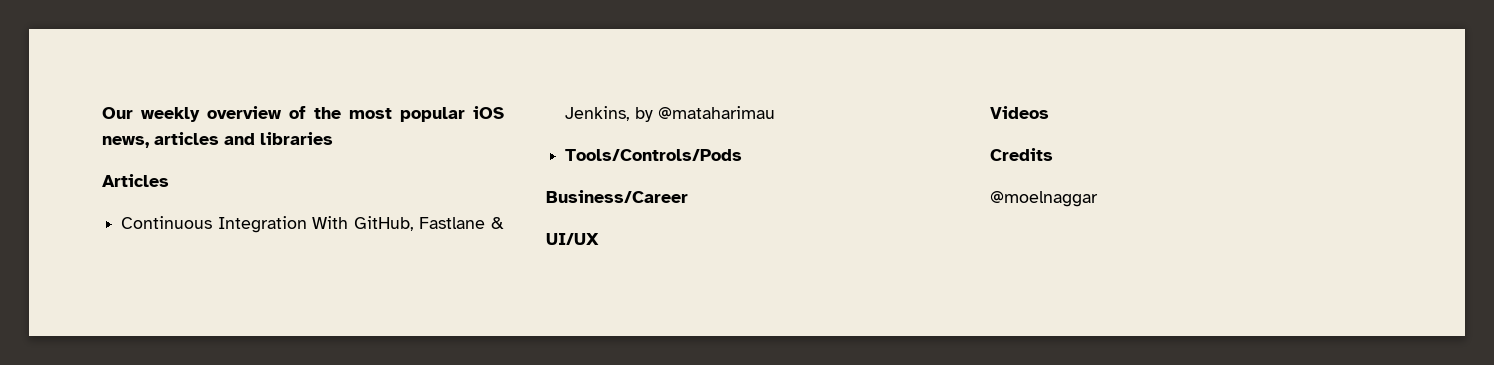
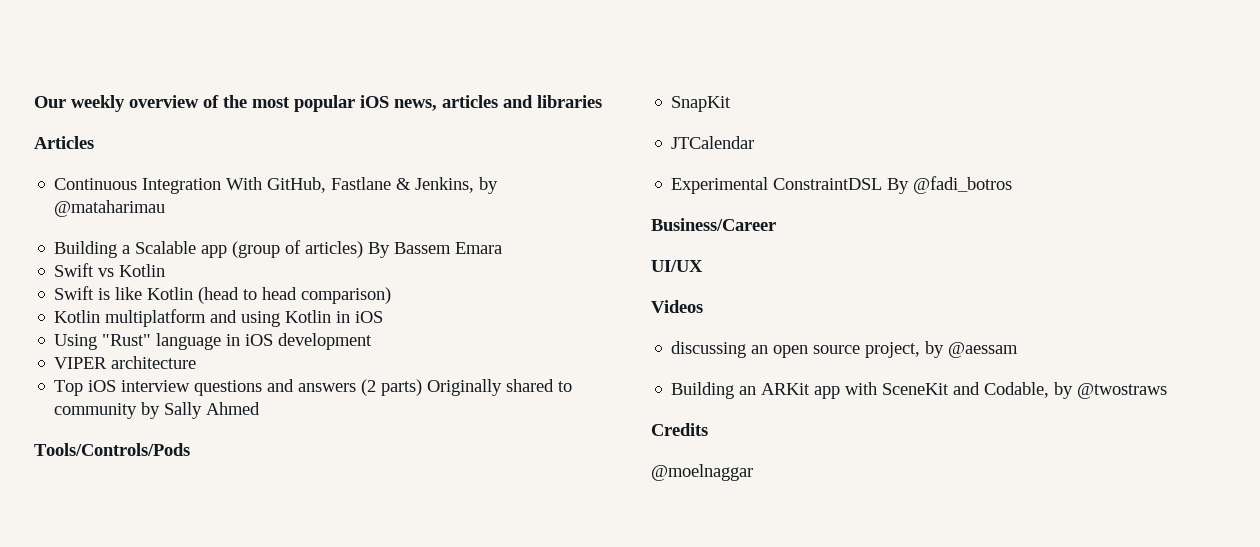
[565,149,743,161] [546,190,688,203] [546,233,599,245] [990,106,1049,119] Tools/Controls/Pods // Business/Career // UI/UX // Videos -> [54,240,503,258] [54,263,166,277] [54,286,392,304] [54,309,384,327] [54,333,373,350] [54,356,197,369] [54,379,573,396] [54,402,261,419] [34,443,190,456] [671,96,732,112] [671,136,755,149] [671,176,1013,194] [651,218,776,231] [651,260,703,272] [651,300,703,313] [671,341,1019,358] [671,382,1168,399] Building a Scalable app (group of articles) By Bassem Emara // Swift vs Kotlin // Swift is like Kotlin (head to head comparison) // Kotlin multiplatform and using Kotlin in iOS // Using "Rust" language in iOS development // VIPER architecture // Top iOS interview questions and answers (2 parts) Originally shared to community by Sally Ahmed // Tools/Controls/Pods // SnapKit // JTCalendar // Experimental ConstraintDSL By @fadi_botros // Business/Career // UI/UX // Videos // discussing an open source project, by @aessam // Building an ARKit app with SceneKit and Codable, by @twostraws

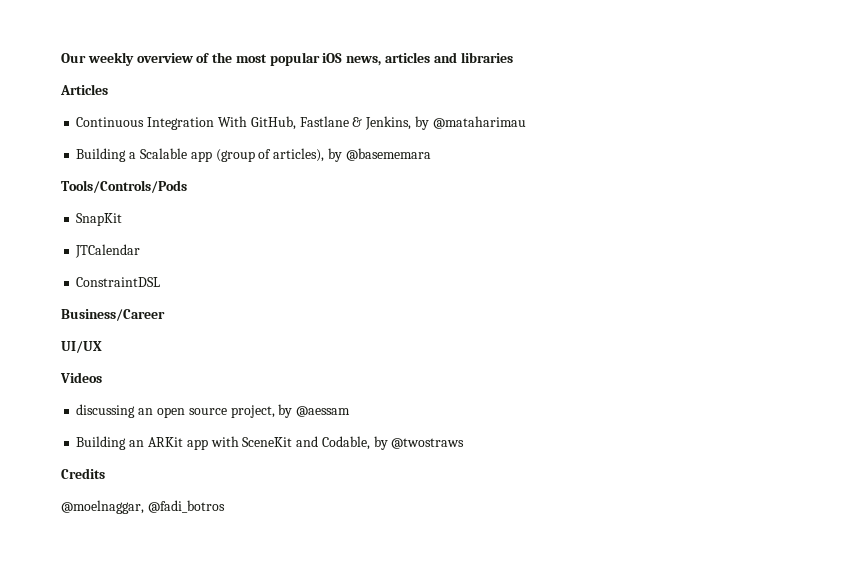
[305,241,503,258] [54,263,166,277] [54,286,392,304] [54,309,384,327] [54,333,373,350] [54,356,197,369] [54,379,573,396] [54,402,261,419] articles) By Bassem Emara // Swift vs Kotlin // Swift is like Kotlin (head to head comparison) // Kotlin multiplatform and using Kotlin in iOS // Using "Rust" language in iOS development // VIPER architecture // Top iOS interview questions and answers (2 parts) Originally shared to community by Sally Ahmed -> [273,148,431,162] articles), by @basememara
[671,177,769,194] Experimental -> (141, 251) none
[887,176,1013,194] By @fadi_botros -> (161, 282) none
[651,464,753,481] @moelnaggar -> [61,500,225,514] @moelnaggar, @fadi_botros

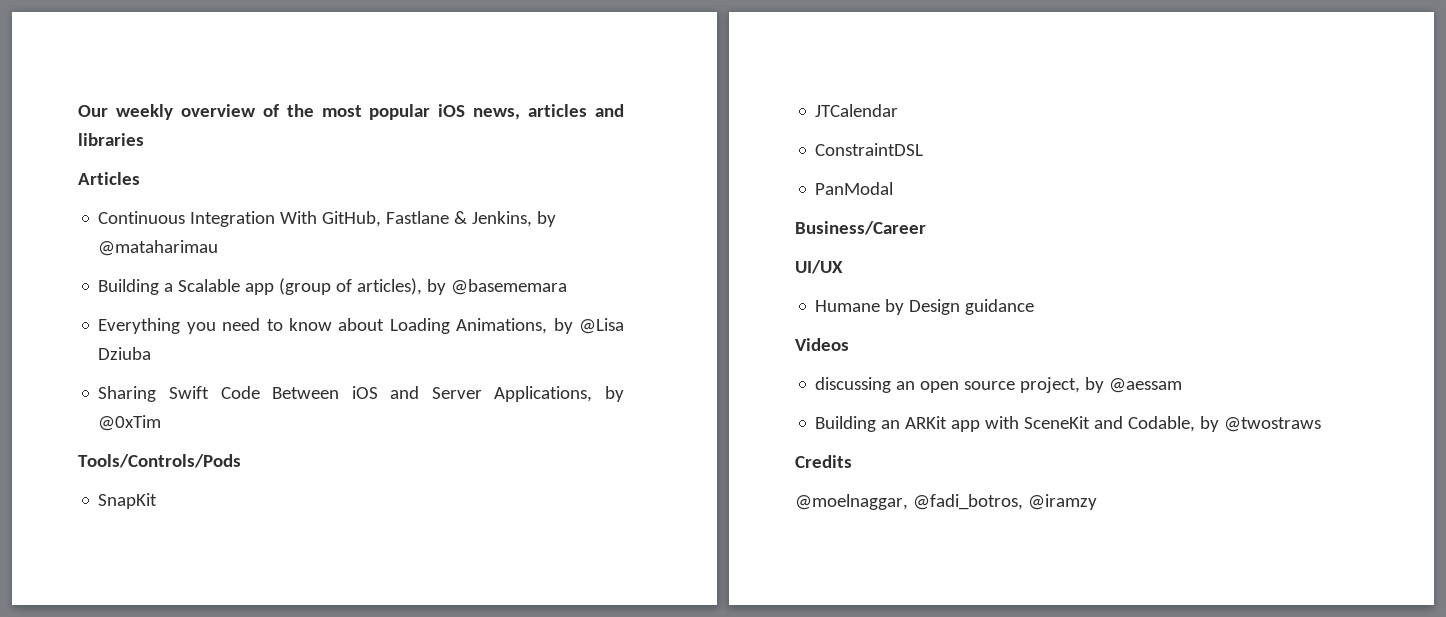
(431, 154) none -> [98,318,624,334] [98,347,152,360] [98,386,624,402] [98,415,162,431] // Everything you need to know about Loading Animations, by @Lisa Dziuba // Sharing Swift Code Between iOS and Server Applications, by @0xTim
(161, 282) none -> [815,182,894,195] // PanModal
(102, 347) none -> [815,299,1035,315] // Humane by Design guidance
[147,500,225,513] @fadi_botros -> [912,494,1097,510] @fadi_botros, @iramzy

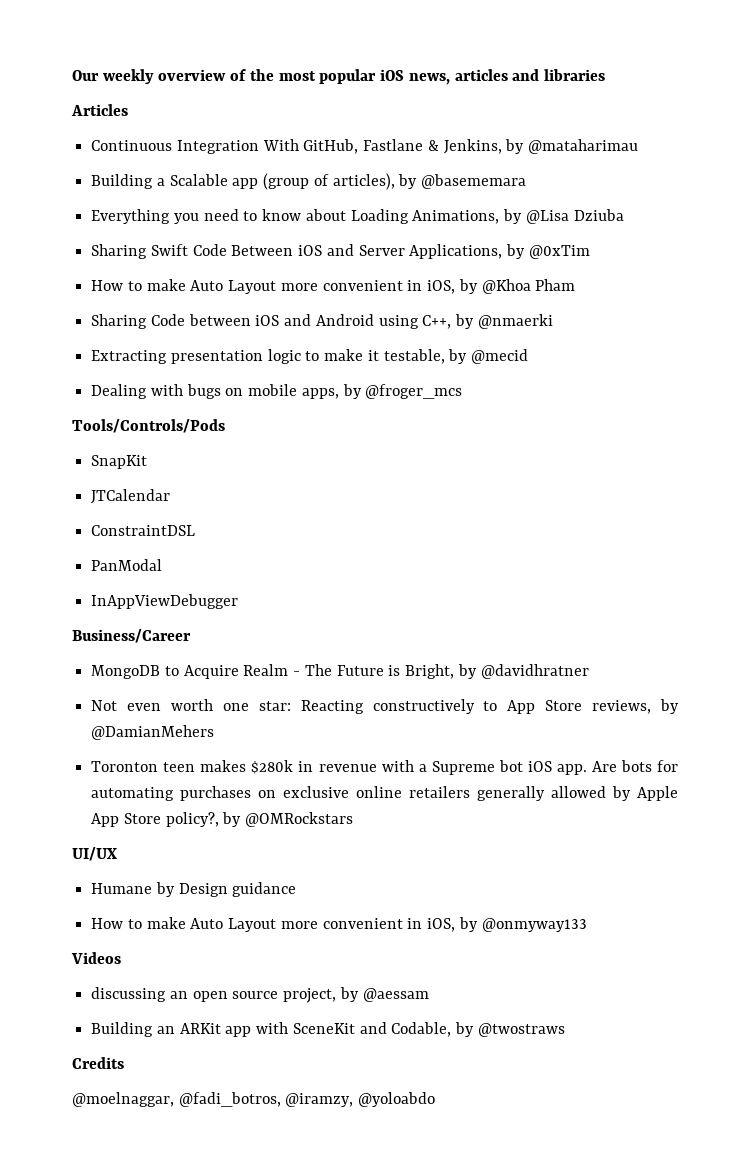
(162, 423) none -> [91,279,576,294] [91,314,553,329] [91,349,529,364] [91,384,463,399] // How to make Auto Layout more convenient in iOS, by @Khoa Pham // Sharing Code between iOS and Android using C++, by @nmaerki // Extracting presentation logic to make it testable, by @mecid // Dealing with bugs on mobile apps, by @froger_mcs
(894, 188) none -> [91,594,239,609] // InAppViewDebugger
(926, 228) none -> [91,664,589,679] [91,699,679,714] [91,725,215,740] [91,760,679,775] [91,786,678,801] [91,812,354,827] // MongoDB to Acquire Realm - The Future is Bright, by @davidhratner // Not even worth one star: Reacting constructively to App Store reviews, by @DamianMehers // Toronton teen makes $280k in revenue with a Supreme bot iOS app. Are bots for automating purchases on exclusive online retailers generally allowed by Apple App Store policy?, by @OMRockstars
(1035, 307) none -> [91,917,587,932] // How to make Auto Layout more convenient in iOS, by @onmyway133
[1027,494,1097,510] @iramzy -> [285,1092,436,1107] @iramzy, @yoloabdo

